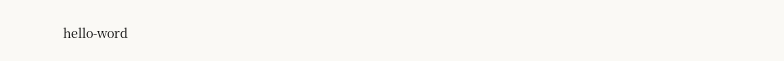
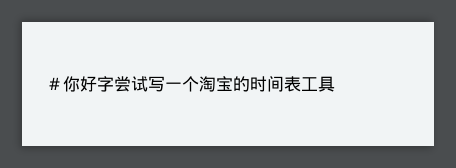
[63,27,128,38] hello-word -> [46,76,335,92] ＃你好字尝试写一个淘宝的时间表工具

